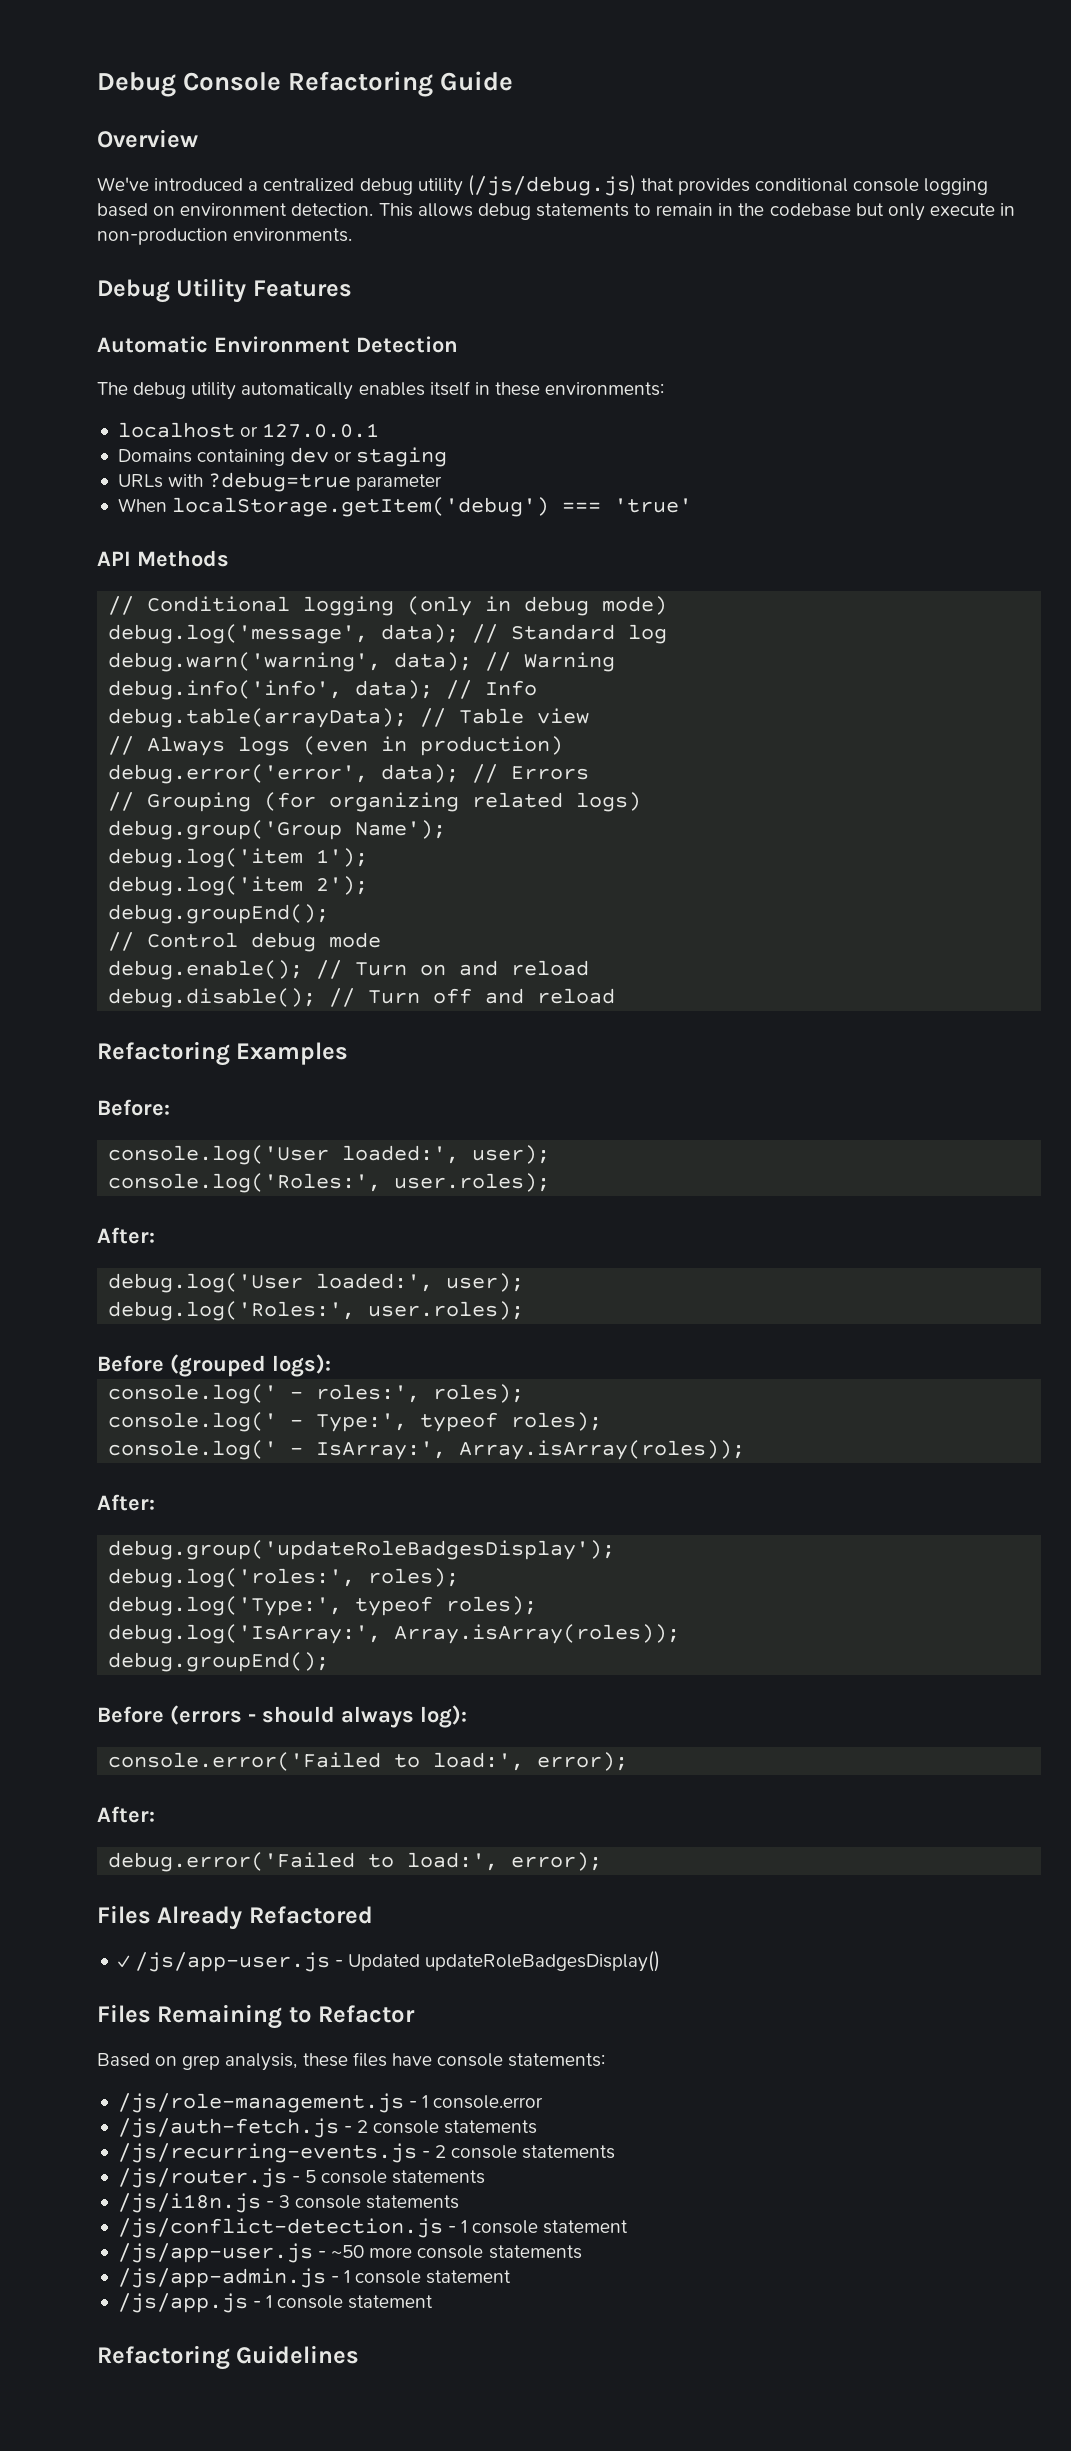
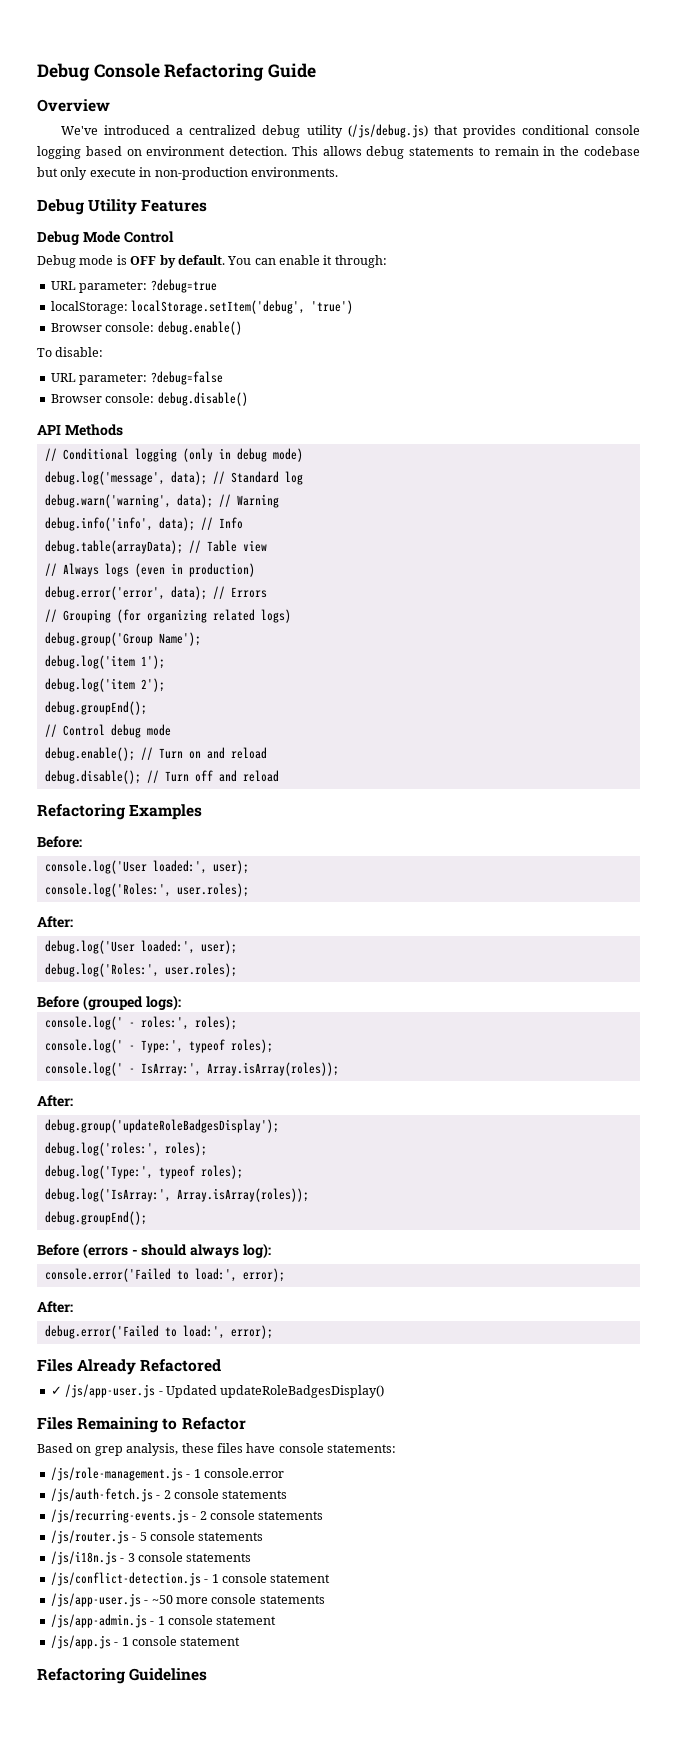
[97,336,458,353] [97,381,665,400] [117,422,380,438] [117,447,448,467] [117,472,443,492] [117,497,693,517] Automatic Environment Detection // The debug utility automatically enables itself in these environments: // localhost or 127.0.0.1 // Domains containing dev or staging // URLs with ?debug=true parameter // When localStorage.getItem('debug') === 'true' -> [37,231,174,245] [37,255,387,268] [50,279,217,293] [50,300,354,314] [50,321,242,335] [37,347,104,357] [50,371,223,385] [50,392,248,406] Debug Mode Control // Debug mode is OFF by default. You can enable it through: // URL parameter: ?debug=true // localStorage: localStorage.setItem('debug', 'true') // Browser console: debug.enable() // To disable: // URL parameter: ?debug=false // Browser console: debug.disable()

